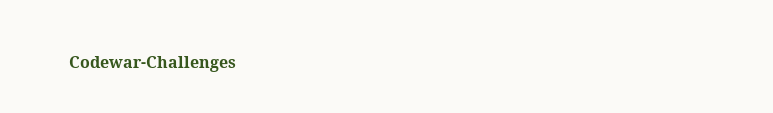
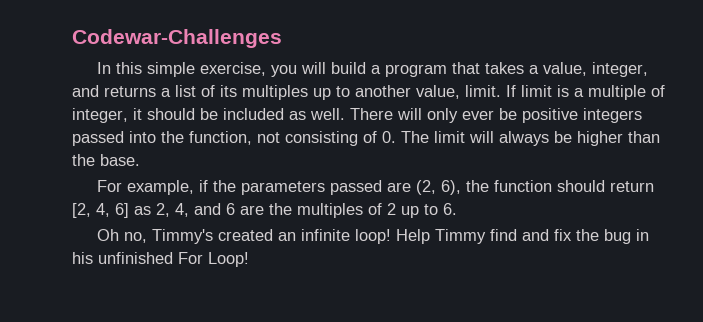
(236, 64) none -> [96,62,648,77] [72,85,665,100] [72,108,642,123] [72,131,660,146] [72,154,140,166] [96,180,654,195] [72,203,457,218] [96,229,649,244] [72,252,249,267] // In this simple exercise, you will build a program that takes a value, integer, and returns a list of its multiples up to another value, limit. If limit is a multiple of integer, it should be included as well. There will only ever be positive integers passed into the function, not consisting of 0. The limit will always be higher than the base. // For example, if the parameters passed are (2, 6), the function should return [2, 4, 6] as 2, 4, and 6 are the multiples of 2 up to 6. // Oh no, Timmy's created an infinite loop! Help Timmy find and fix the bug in his unfinished For Loop!

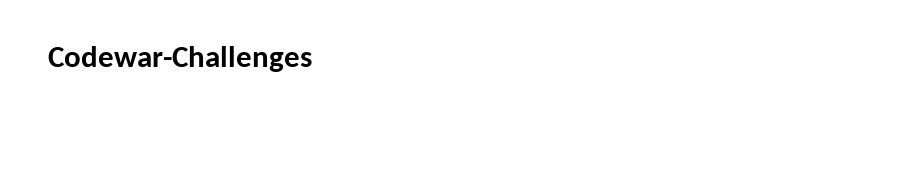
[96,62,648,77] [72,85,665,100] [72,108,642,123] [72,131,660,146] [72,154,140,166] [96,180,654,195] [72,203,457,218] [96,229,649,244] [72,252,249,267] // In this simple exercise, you will build a program that takes a value, integer, and returns a list of its multiples up to another value, limit. If limit is a multiple of integer, it should be included as well. There will only ever be positive integers passed into the function, not consisting of 0. The limit will always be higher than the base. // For example, if the parameters passed are (2, 6), the function should return [2, 4, 6] as 2, 4, and 6 are the multiples of 2 up to 6. // Oh no, Timmy's created an infinite loop! Help Timmy find and fix the bug in his unfinished For Loop! -> (312, 59) none

